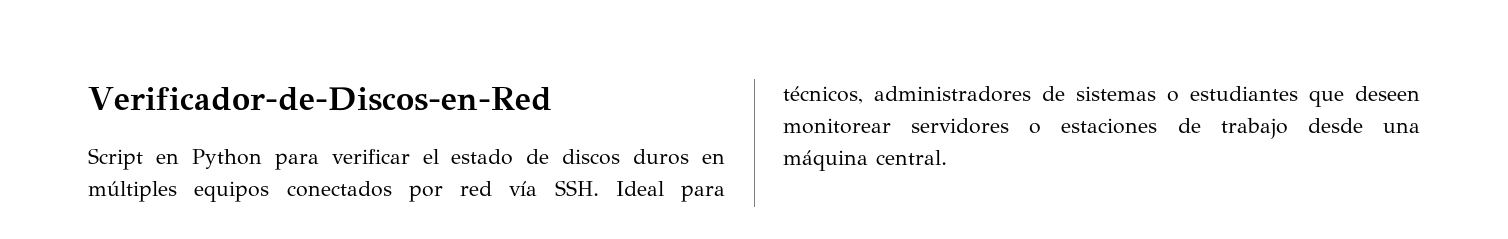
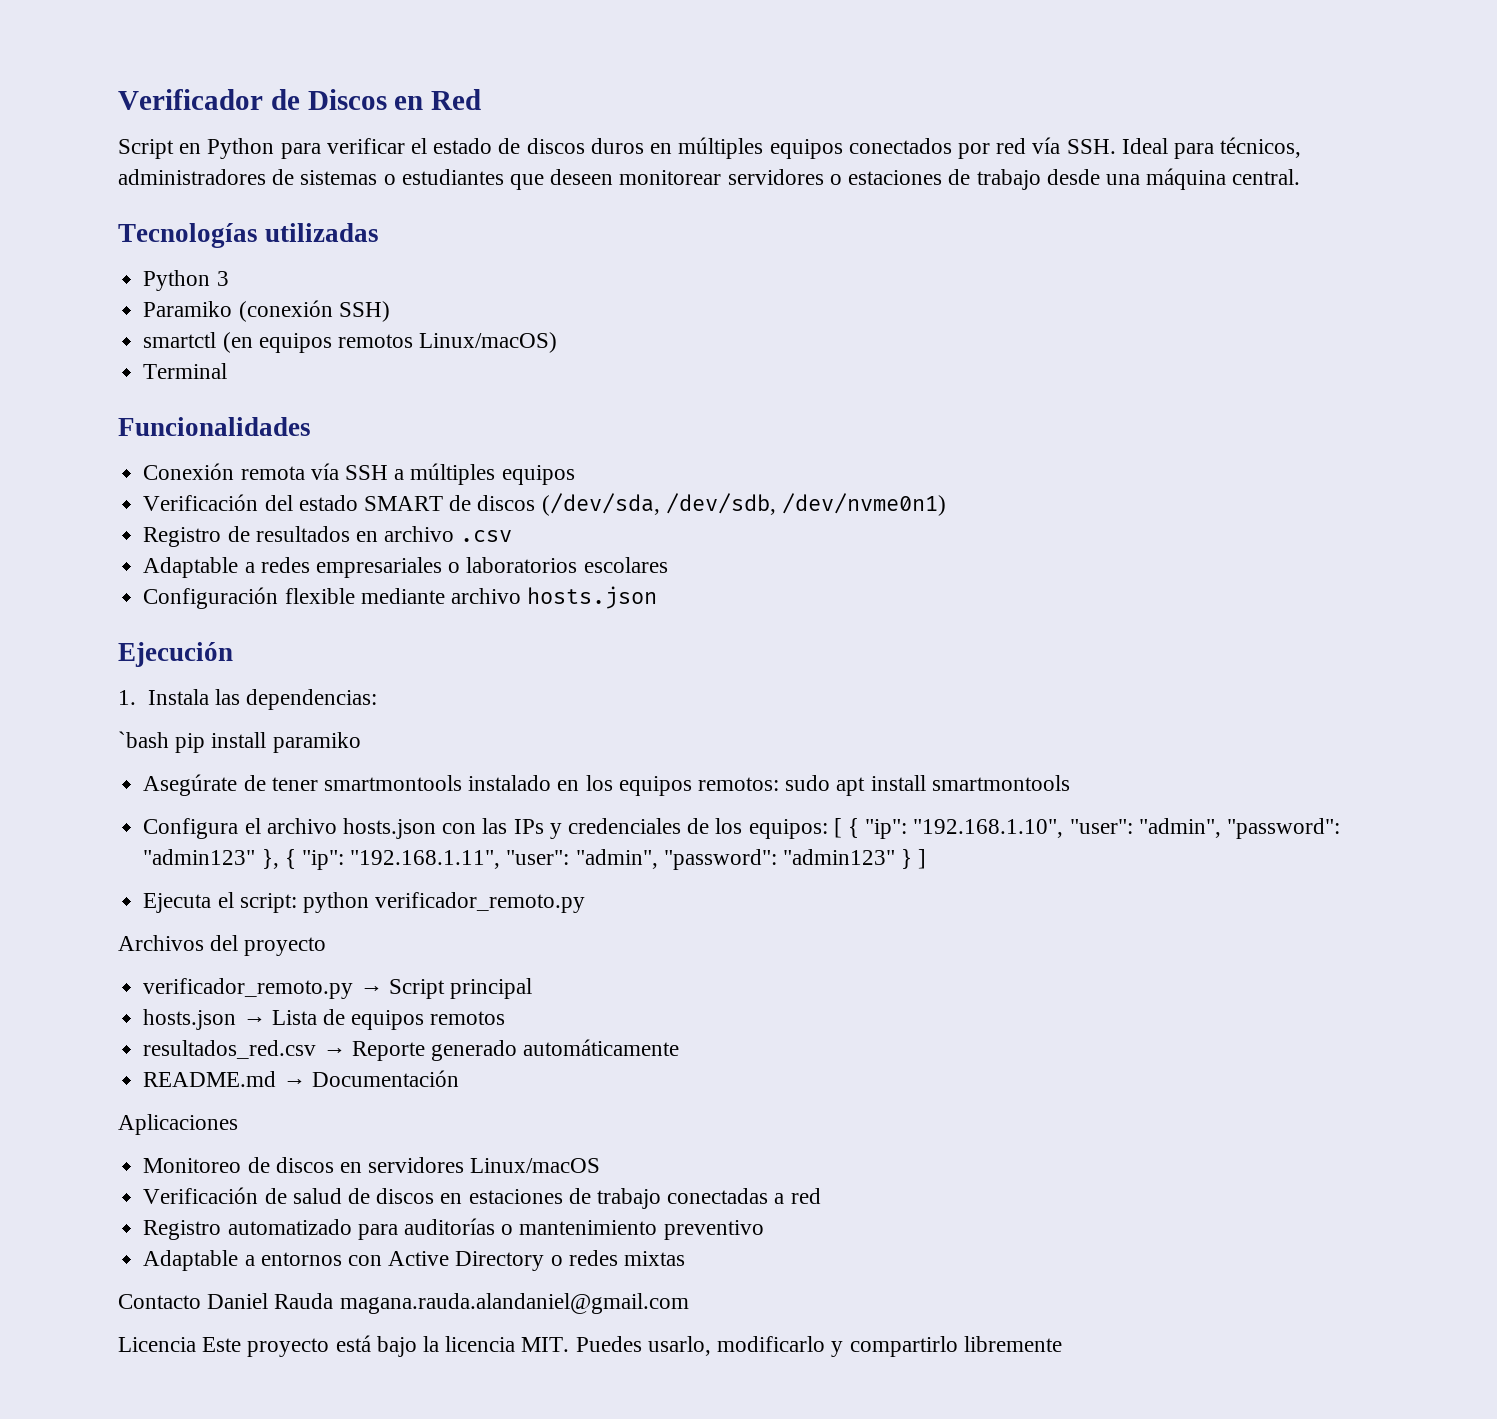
[88,87,552,111] Verificador-de-Discos-en-Red -> [118,89,482,110] Verificador de Discos en Red
(947, 157) none -> [118,223,380,248] [143,270,229,291] [143,300,390,322] [143,332,558,353] [143,363,228,379] [118,417,311,436] [143,463,575,485] [143,493,946,516] [143,526,513,547] [143,557,668,578] [143,586,658,609] [118,642,233,667] [118,689,377,710] [118,731,361,753] [143,774,1070,796] [143,818,1341,839] [143,849,927,870] [143,892,586,913] [118,935,327,956] [143,978,532,999] [143,1009,506,1030] [143,1039,680,1061] [143,1070,459,1087] [118,1114,238,1135] [143,1157,601,1173] [143,1187,821,1209] [143,1218,764,1240] [143,1250,685,1271] [118,1293,689,1314] [118,1335,1062,1357] // Tecnologías utilizadas // Python 3 // Paramiko (conexión SSH) // smartctl (en equipos remotos Linux/macOS) // Terminal // Funcionalidades // Conexión remota vía SSH a múltiples equipos // Verificación del estado SMART de discos (/dev/sda, /dev/sdb, /dev/nvme0n1) // Registro de resultados en archivo .csv // Adaptable a redes empresariales o laboratorios escolares // Configuración flexible mediante archivo hosts.json // Ejecución // 1. Instala las dependencias: // `bash pip install paramiko // Asegúrate de tener smartmontools instalado en los equipos remotos: sudo apt install smartmontools // Configura el archivo hosts.json con las IPs y credenciales de los equipos: [ { "ip": "192.168.1.10", "user": "admin", "password": "admin123" }, { "ip": "192.168.1.11", "user": "admin", "password": "admin123" } ] // Ejecuta el script: python verificador_remoto.py // Archivos del proyecto // verificador_remoto.py → Script principal // hosts.json → Lista de equipos remotos // resultados_red.csv → Reporte generado automáticamente // README.md → Documentación // Aplicaciones // Monitoreo de discos en servidores Linux/macOS // Verificación de salud de discos en estaciones de trabajo conectadas a red // Registro automatizado para auditorías o mantenimiento preventivo // Adaptable a entornos con Active Directory o redes mixtas // Contacto Daniel Rauda magana.rauda.alandaniel@gmail.com // Licencia Este proyecto está bajo la licencia MIT. Puedes usarlo, modificarlo y compartirlo libremente

